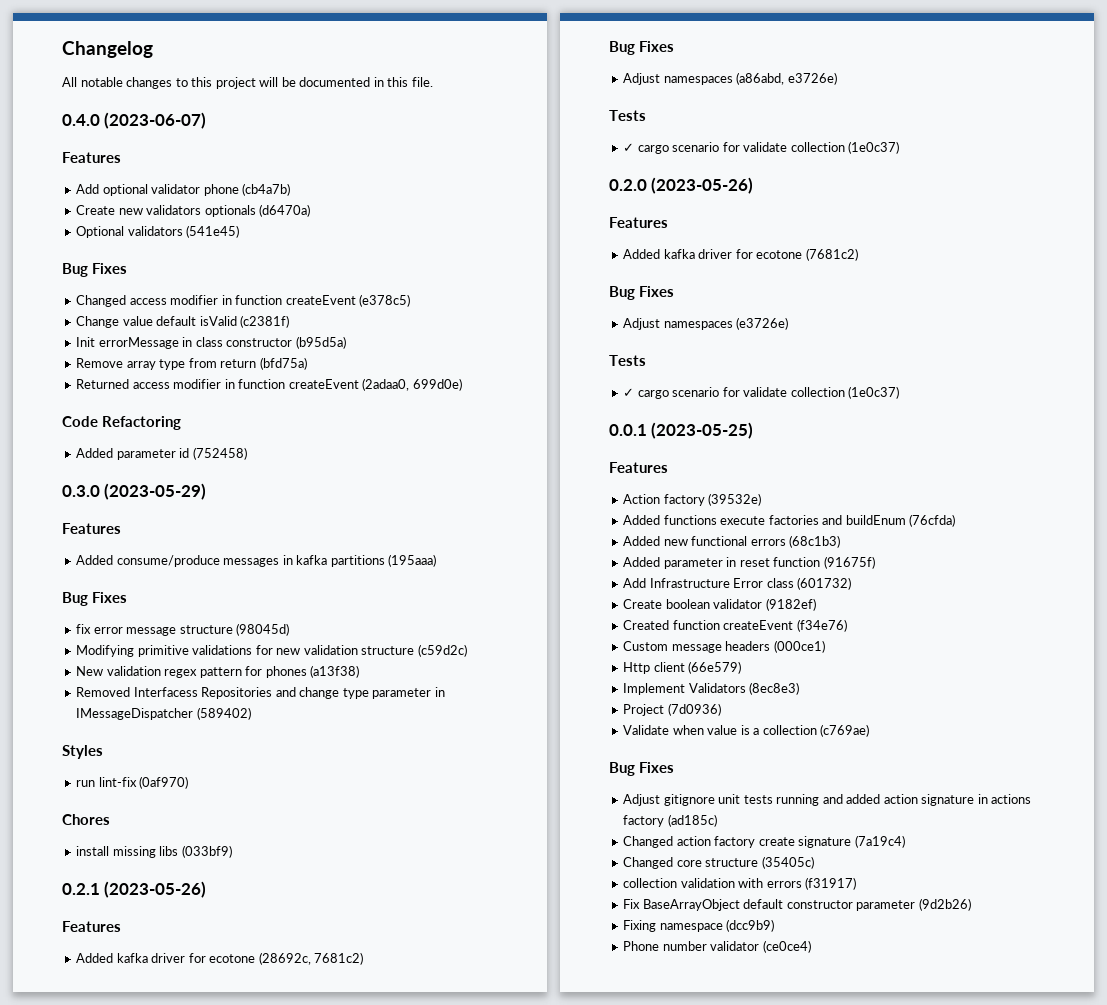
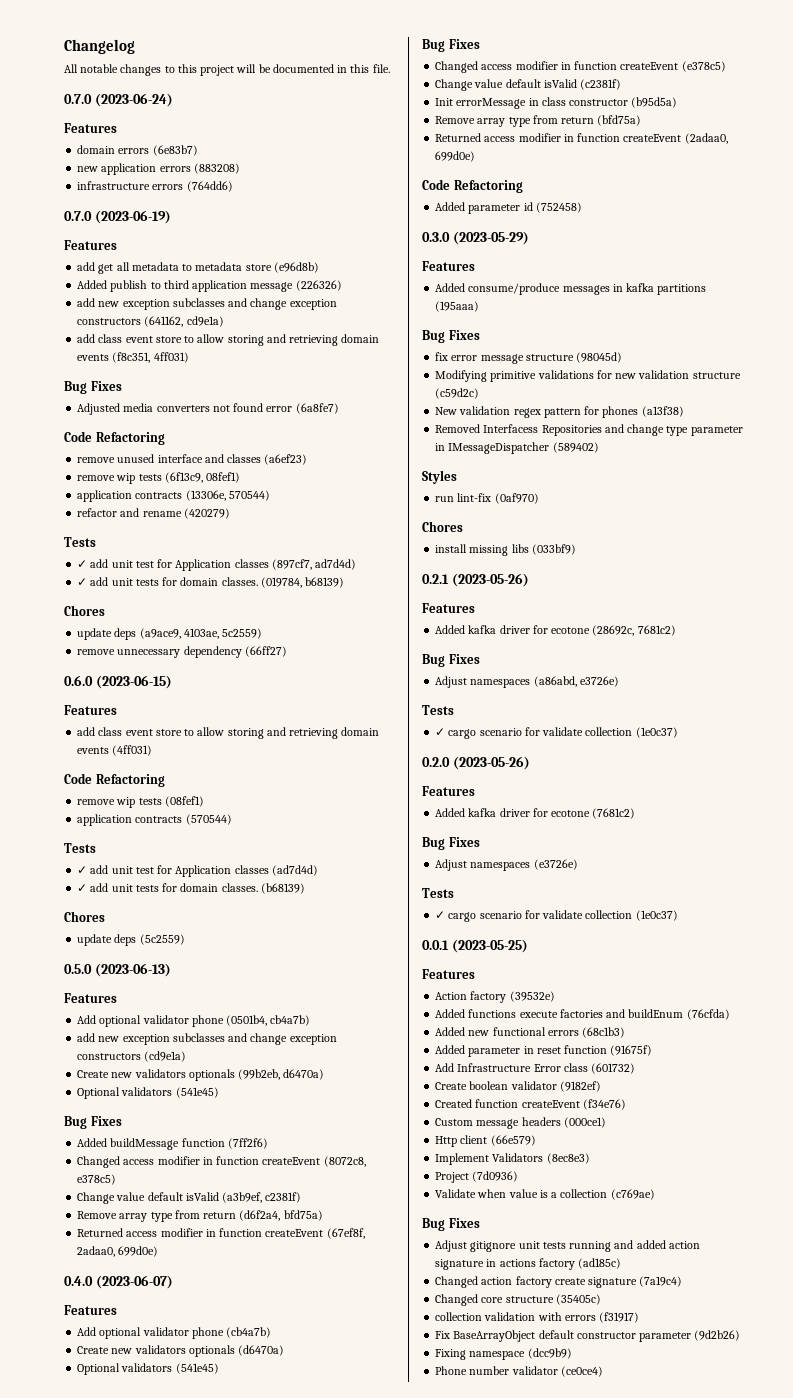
(433, 82) none -> [64,93,173,107] [64,123,117,133] [77,145,198,156] [77,163,240,175] [77,181,233,192] [64,210,171,224] [64,240,117,250] [77,262,319,274] [77,280,342,292] [77,298,337,310] [77,316,224,327] [77,334,380,346] [77,352,189,363] [64,381,122,394] [77,403,339,415] [64,431,165,445] [77,454,308,465] [77,472,241,484] [77,490,270,502] [77,508,230,519] [64,537,96,547] [77,559,357,571] [77,577,345,588] [64,605,105,616] [77,628,263,640] [77,646,287,658] [64,675,172,689] [64,705,117,715] [77,727,380,739] [77,745,153,756] [64,773,165,787] [77,796,204,808] [77,814,232,826] [64,843,96,853] [77,865,318,877] [77,883,305,894] [64,911,105,922] [77,934,185,946] [64,963,171,977] [64,993,117,1003] [77,1015,311,1027] [77,1033,337,1045] [77,1051,187,1062] [77,1069,325,1081] [77,1087,219,1099] [64,1116,122,1129] [77,1138,268,1150] [77,1156,366,1168] [77,1174,117,1185] [77,1192,302,1204] [77,1210,323,1222] [77,1228,365,1239] [77,1246,159,1257] // 0.7.0 (2023-06-24) // Features // domain errors (6e83b7) // new application errors (883208) // infrastructure errors (764dd6) // 0.7.0 (2023-06-19) // Features // add get all metadata to metadata store (e96d8b) // Added publish to third application message (226326) // add new exception subclasses and change exception constructors (641162, cd9e1a) // add class event store to allow storing and retrieving domain events (f8c351, 4ff031) // Bug Fixes // Adjusted media converters not found error (6a8fe7) // Code Refactoring // remove unused interface and classes (a6ef23) // remove wip tests (6f13c9, 08fef1) // application contracts (13306e, 570544) // refactor and rename (420279) // Tests // ✓ add unit test for Application classes (897cf7, ad7d4d) // ✓ add unit tests for domain classes. (019784, b68139) // Chores // update deps (a9ace9, 4103ae, 5c2559) // remove unnecessary dependency (66ff27) // 0.6.0 (2023-06-15) // Features // add class event store to allow storing and retrieving domain events (4ff031) // Code Refactoring // remove wip tests (08fef1) // application contracts (570544) // Tests // ✓ add unit test for Application classes (ad7d4d) // ✓ add unit tests for domain classes. (b68139) // Chores // update deps (5c2559) // 0.5.0 (2023-06-13) // Features // Add optional validator phone (0501b4, cb4a7b) // add new exception subclasses and change exception constructors (cd9e1a) // Create new validators optionals (99b2eb, d6470a) // Optional validators (541e45) // Bug Fixes // Added buildMessage function (7ff2f6) // Changed access modifier in function createEvent (8072c8, e378c5) // Change value default isValid (a3b9ef, c2381f) // Remove array type from return (d6f2a4, bfd75a) // Returned access modifier in function createEvent (67ef8f, 2adaa0, 699d0e)

